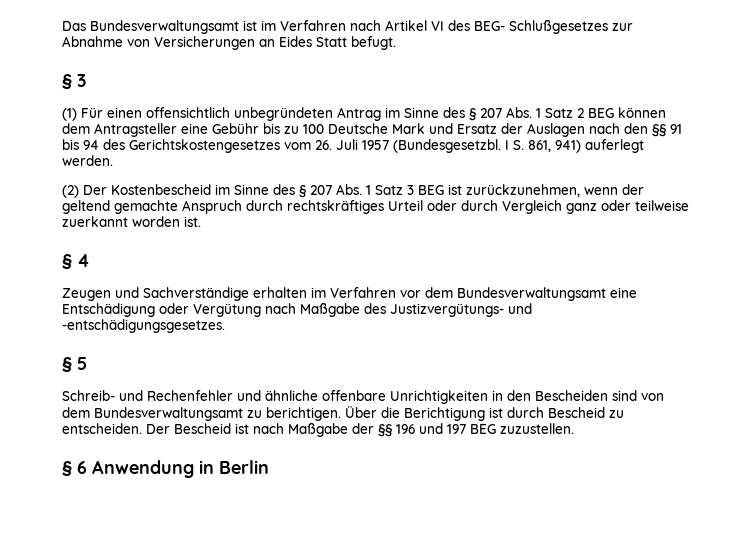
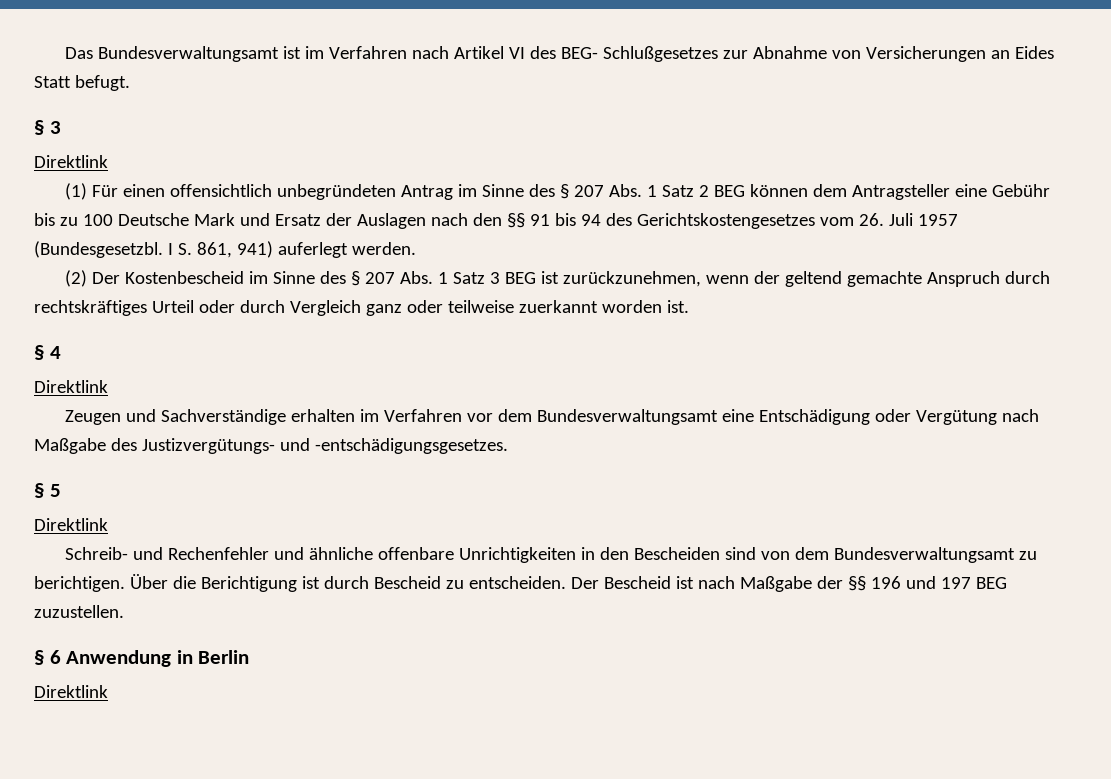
(86, 80) none -> [34,155,108,168] // Direktlink
(90, 260) none -> [34,380,108,393] // Direktlink
(87, 363) none -> [34,518,108,531] // Direktlink
(269, 467) none -> [34,685,108,698] // Direktlink

